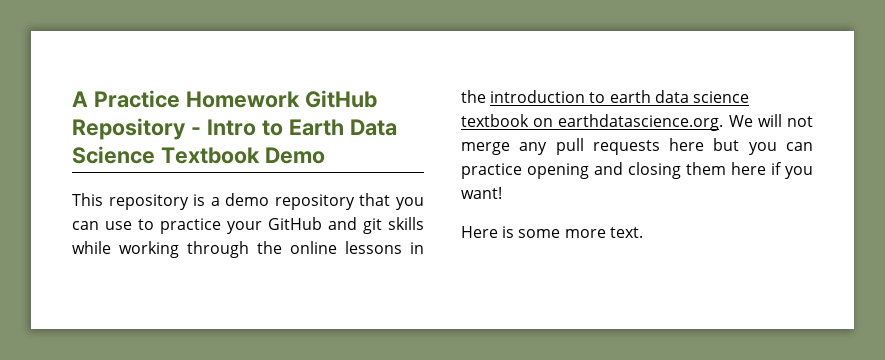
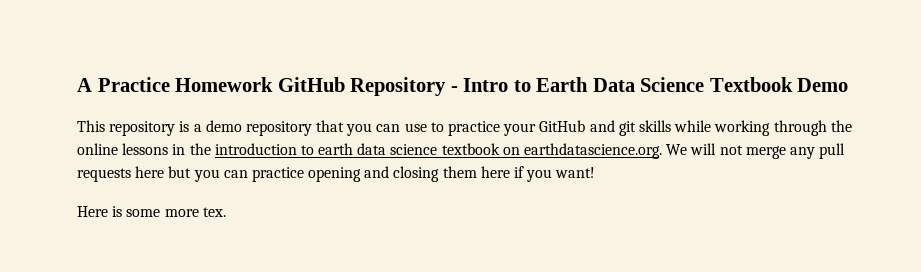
[609,227,643,238] text. -> [202,207,226,217] tex.

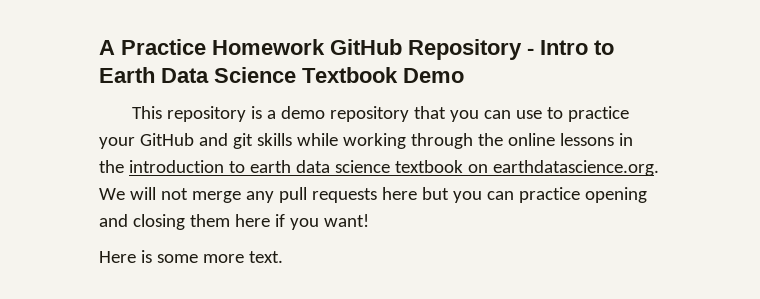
[202,207,226,217] tex. -> [248,251,283,263] text.

